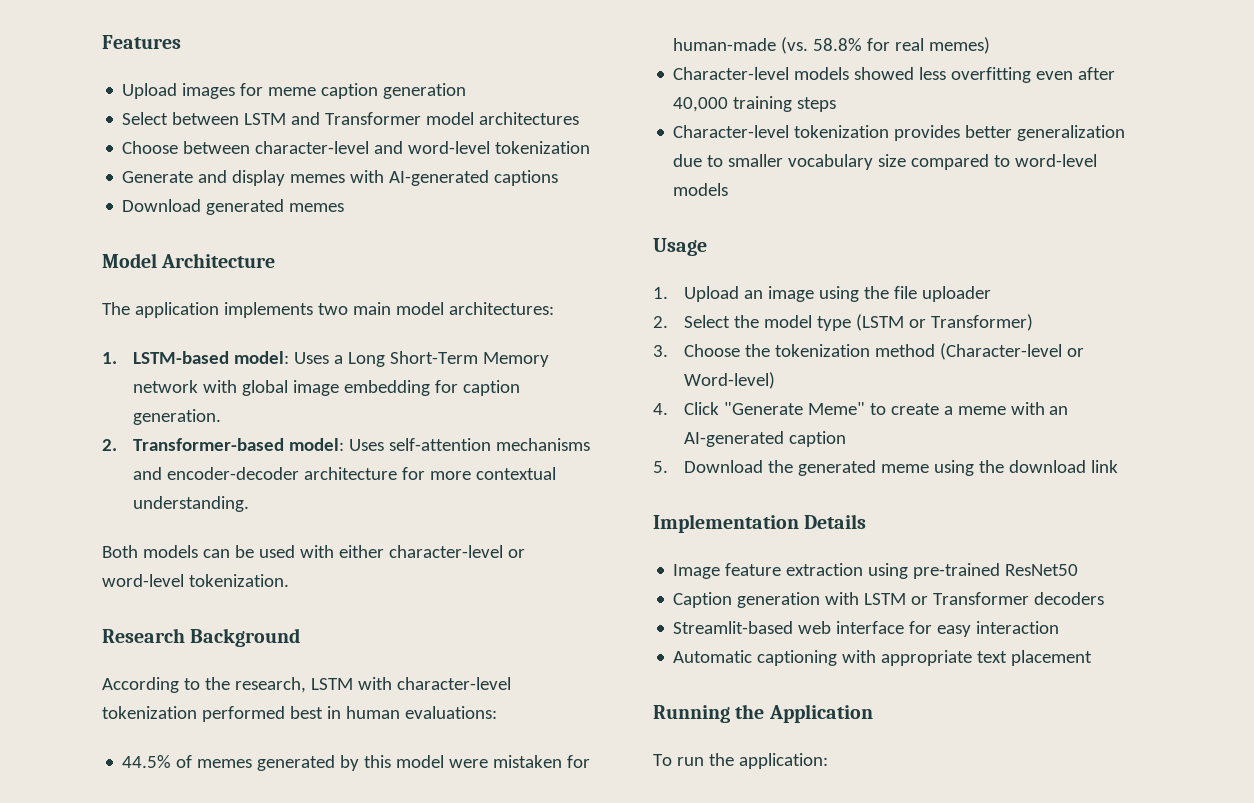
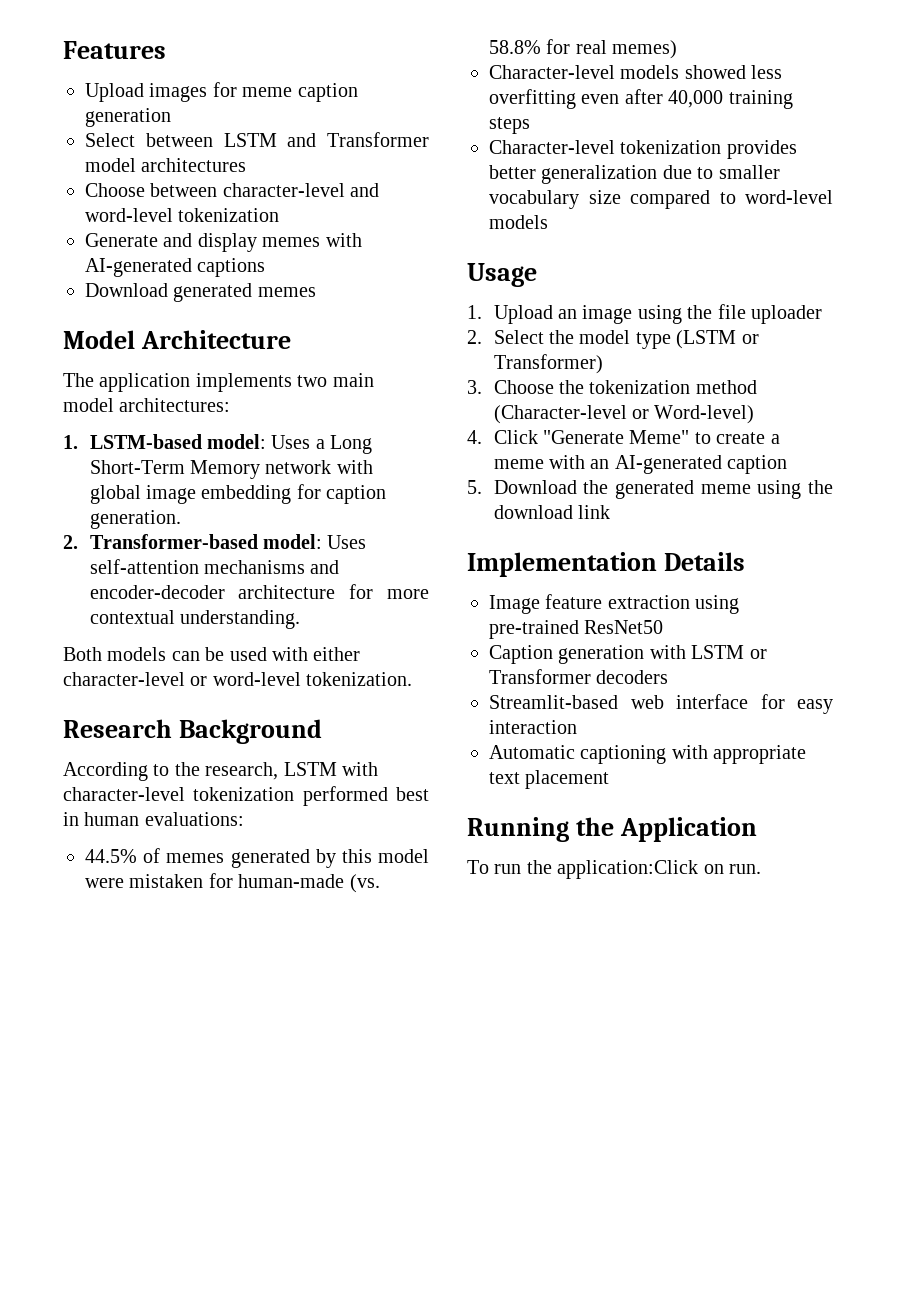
[738,753,828,769] application: -> [557,860,761,879] application:Click on run.

